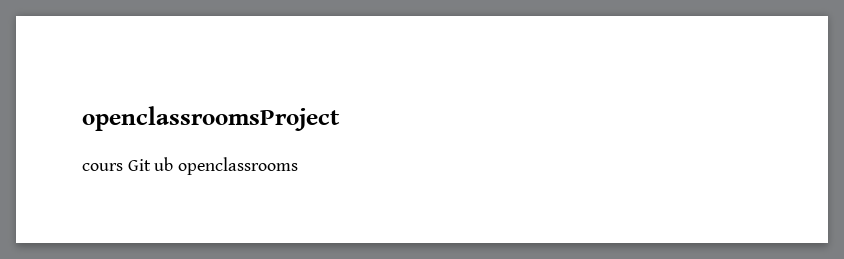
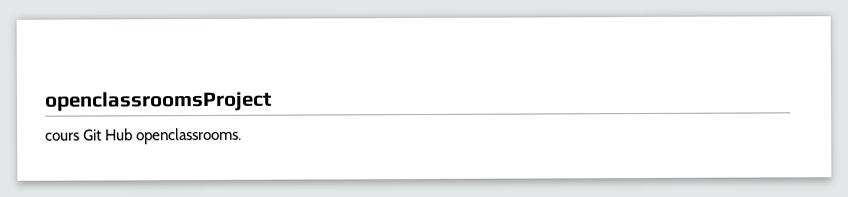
[154,157,299,175] ub openclassrooms -> [105,127,243,145] Hub openclassrooms.

